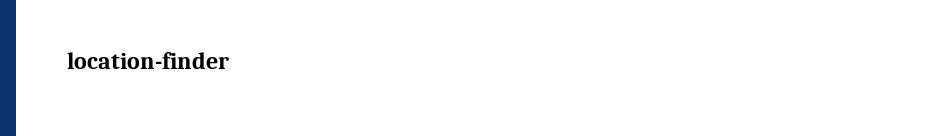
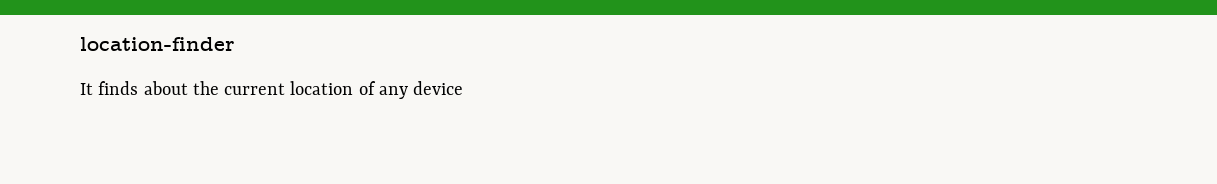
(229, 60) none -> [80,81,464,99] // It finds about the current location of any device

